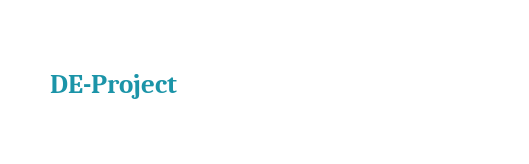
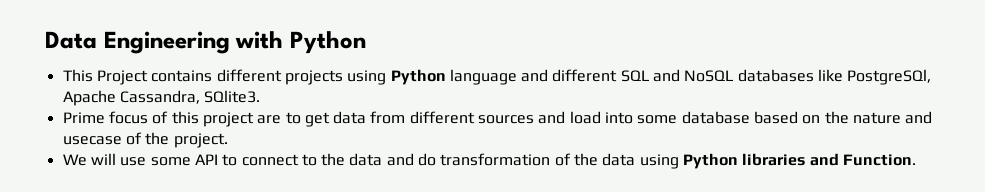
[50,74,177,99] DE-Project -> [45,31,366,54] [62,69,932,85] [62,90,261,106] [62,111,933,127] [62,132,228,148] [62,153,917,169] Data Engineering with Python // This Project contains different projects using Python language and different SQL and NoSQL databases like PostgreSQl, Apache Cassandra, SQlite3. // Prime focus of this project are to get data from different sources and load into some database based on the nature and usecase of the project. // We will use some API to connect to the data and do transformation of the data using Python libraries and Function.

